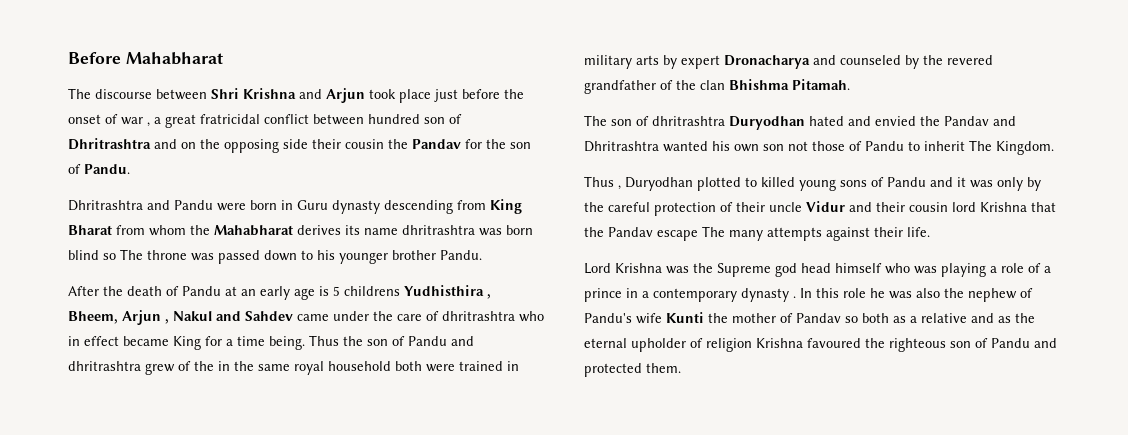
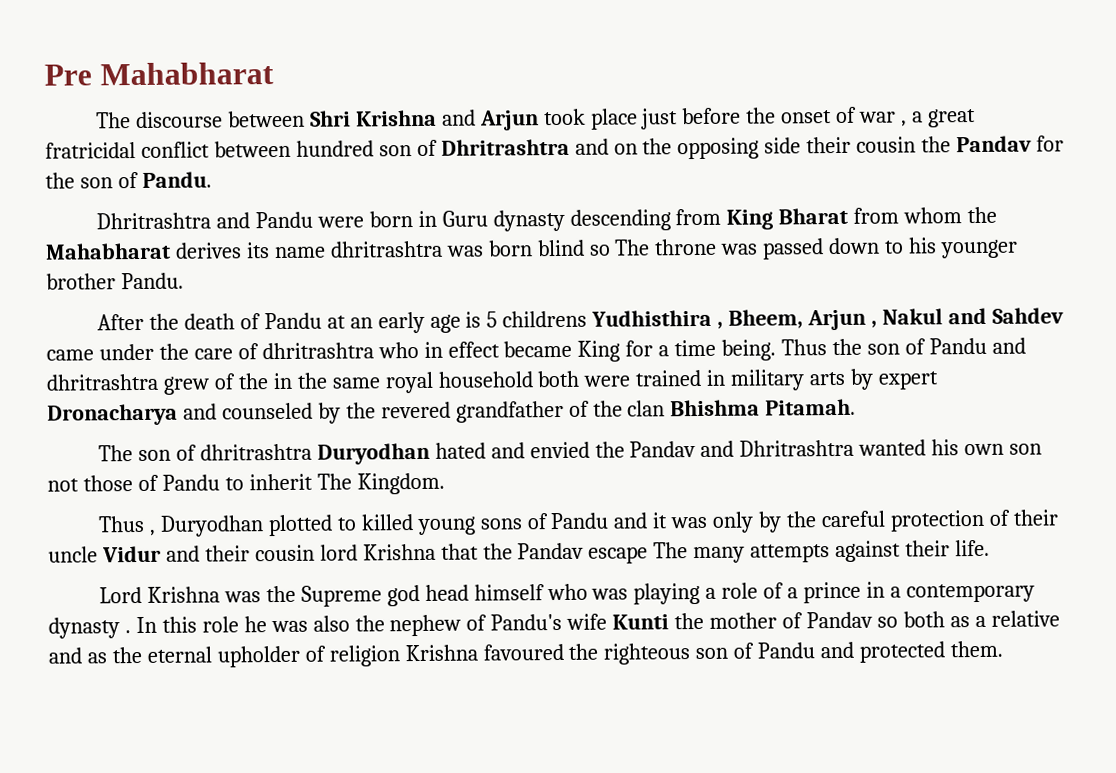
[68,52,121,64] Before -> [44,64,92,86] Pre

